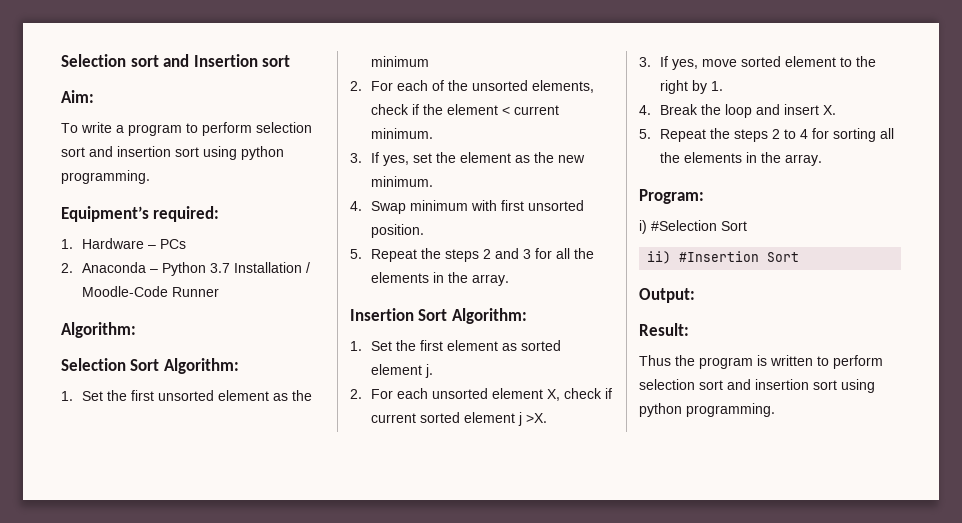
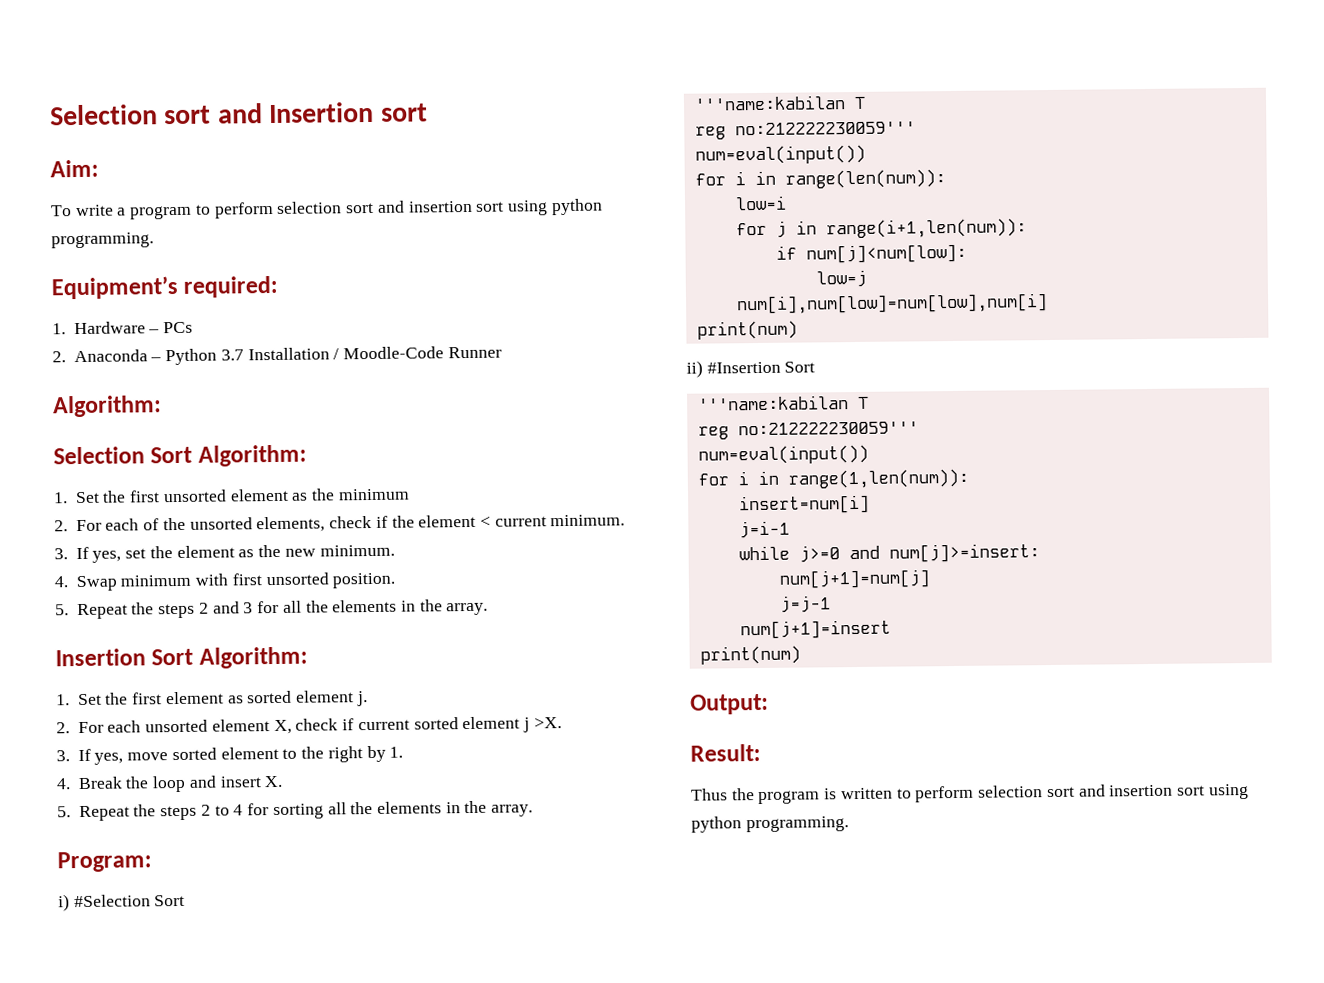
[647,251,800,264] ii) #Insertion Sort -> [693,95,866,111] [694,121,916,140] [694,144,866,165] [694,169,946,189] [734,195,787,211] [735,218,1027,239] [775,243,967,264] [815,269,867,288] [735,293,1048,315] [696,320,798,340] [686,360,816,378] [697,395,869,411] [697,421,919,440] [697,444,869,465] [697,468,969,489] [738,494,870,515] [738,520,790,539] [738,543,1040,563] [778,569,931,589] [779,595,831,613] [739,619,891,640] [699,645,801,665] '''name:kabilan T // reg no:212222230059''' // num=eval(input()) // for i in range(len(num)): // low=i // for j in range(i+1,len(num)): // if num[j]<num[low]: // low=j // num[i],num[low]=num[low],num[i] // print(num) // ii) #Insertion Sort // '''name:kabilan T // reg no:212222230059''' // num=eval(input()) // for i in range(1,len(num)): // insert=num[i] // j=i-1 // while j>=0 and num[j]>=insert: // num[j+1]=num[j] // j=j-1 // num[j+1]=insert // print(num)

